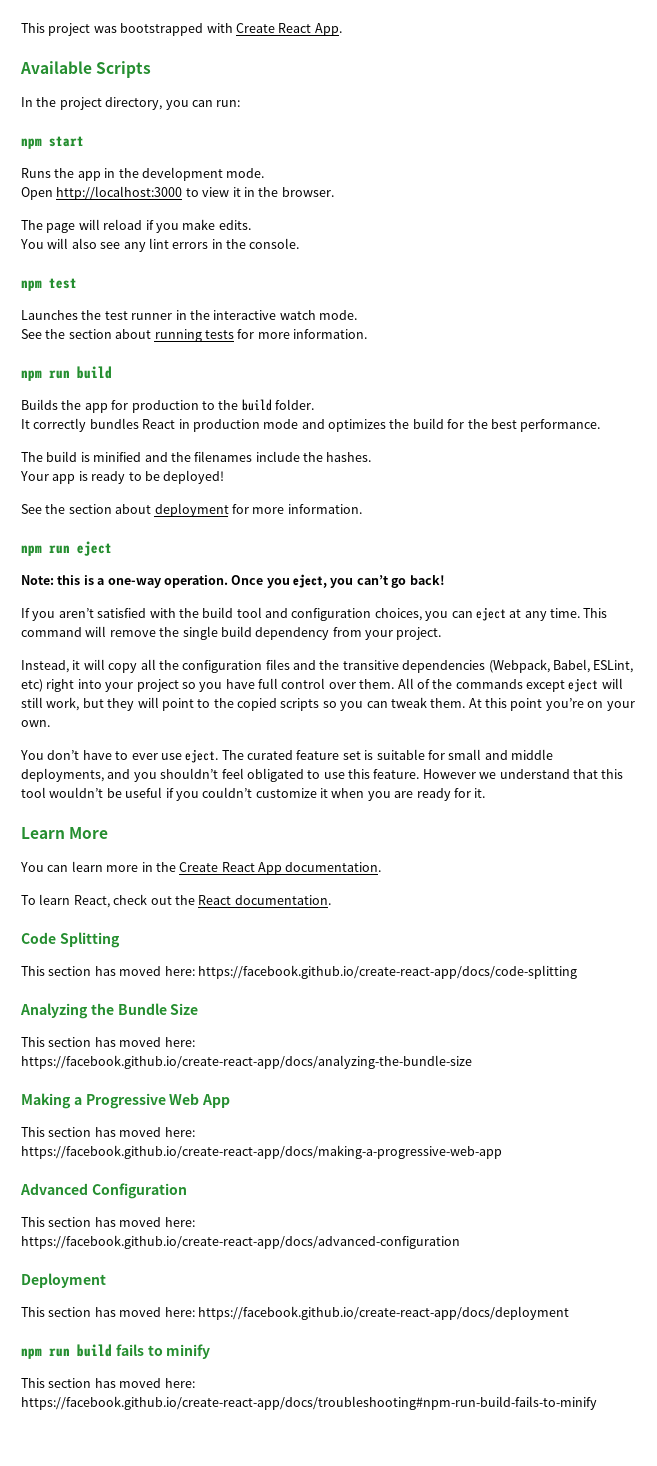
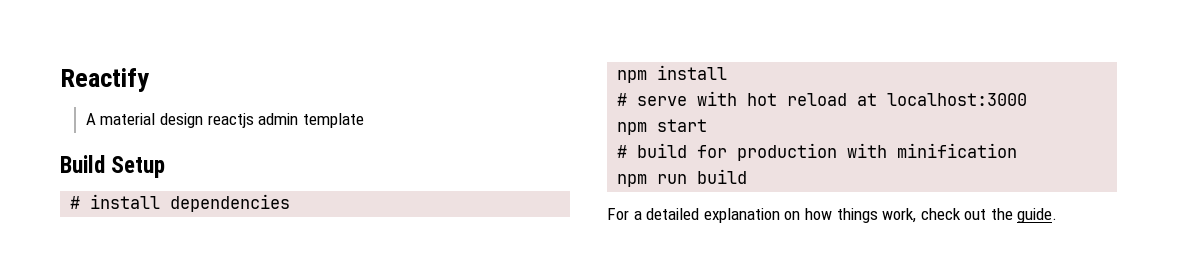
[21,23,342,36] [20,61,152,78] [21,97,241,110] [21,136,84,149] [21,167,265,181] [21,186,334,200] [21,219,251,233] [20,238,300,252] [21,278,77,291] [21,310,357,320] [21,329,367,342] [21,366,112,381] [21,399,314,413] [21,418,601,432] [21,451,372,462] [20,470,225,484] [21,503,362,517] [21,541,112,556] [21,574,445,588] [21,607,608,621] [21,626,442,640] [21,659,634,673] [21,678,623,692] [21,697,635,711] [21,720,50,727] [20,749,553,763] [21,768,624,782] [21,787,486,801] [21,827,109,839] [20,861,382,875] [21,894,331,908] [21,932,120,948] [21,965,577,979] [20,1003,199,1019] [21,1037,195,1047] [21,1055,472,1069] [21,1093,231,1109] [21,1127,195,1137] [21,1145,502,1159] [20,1183,187,1199] [21,1217,195,1227] [21,1235,460,1249] [21,1273,106,1288] [21,1306,569,1320] [21,1344,211,1359] [21,1378,195,1388] [21,1396,597,1410] This project was bootstrapped with Create React App. // Available Scripts // In the project directory, you can run: // npm start // Runs the app in the development mode. // Open http://localhost:3000 to view it in the browser. // The page will reload if you make edits. // You will also see any lint errors in the console. // npm test // Launches the test runner in the interactive watch mode. // See the section about running tests for more information. // npm run build // Builds the app for production to the build folder. // It correctly bundles React in production mode and optimizes the build for the best performance. // The build is minified and the filenames include the hashes. // Your app is ready to be deployed! // See the section about deployment for more information. // npm run eject // Note: this is a one-way operation. Once you eject, you can’t go back! // If you aren’t satisfied with the build tool and configuration choices, you can eject at any time. This command will remove the single build dependency from your project. // Instead, it will copy all the configuration files and the transitive dependencies (Webpack, Babel, ESLint, etc) right into your project so you have full control over them. All of the commands except eject will still work, but they will point to the copied scripts so you can tweak them. At this point you’re on your own. // You don’t have to ever use eject. The curated feature set is suitable for small and middle deployments, and you shouldn’t feel obligated to use this feature. However we understand that this tool wouldn’t be useful if you couldn’t customize it when you are ready for it. // Learn More // You can learn more in the Create React App documentation. // To learn React, check out the React documentation. // Code Splitting // This section has moved here: https://facebook.github.io/create-react-app/docs/code-splitting // Analyzing the Bundle Size // This section has moved here: https://facebook.github.io/create-react-app/docs/analyzing-the-bundle-size // Making a Progressive Web App // This section has moved here: https://facebook.github.io/create-react-app/docs/making-a-progressive-web-app // Advanced Configuration // This section has moved here: https://facebook.github.io/create-react-app/docs/advanced-configuration // Deployment // This section has moved here: https://facebook.github.io/create-react-app/docs/deployment // npm run build fails to minify // This section has moved here: https://facebook.github.io/create-react-app/docs/troubleshooting#npm-run-build-fails-to-minify -> [60,68,149,92] [85,113,364,128] [60,155,166,178] [70,194,291,212] [617,65,728,83] [617,91,1028,106] [617,119,708,135] [617,143,1018,161] [617,169,748,187] [607,208,1058,223] Reactify // A material design reactjs admin template // Build Setup // # install dependencies // npm install // # serve with hot reload at localhost:3000 // npm start // # build for production with minification // npm run build // For a detailed explanation on how things work, check out the guide.

